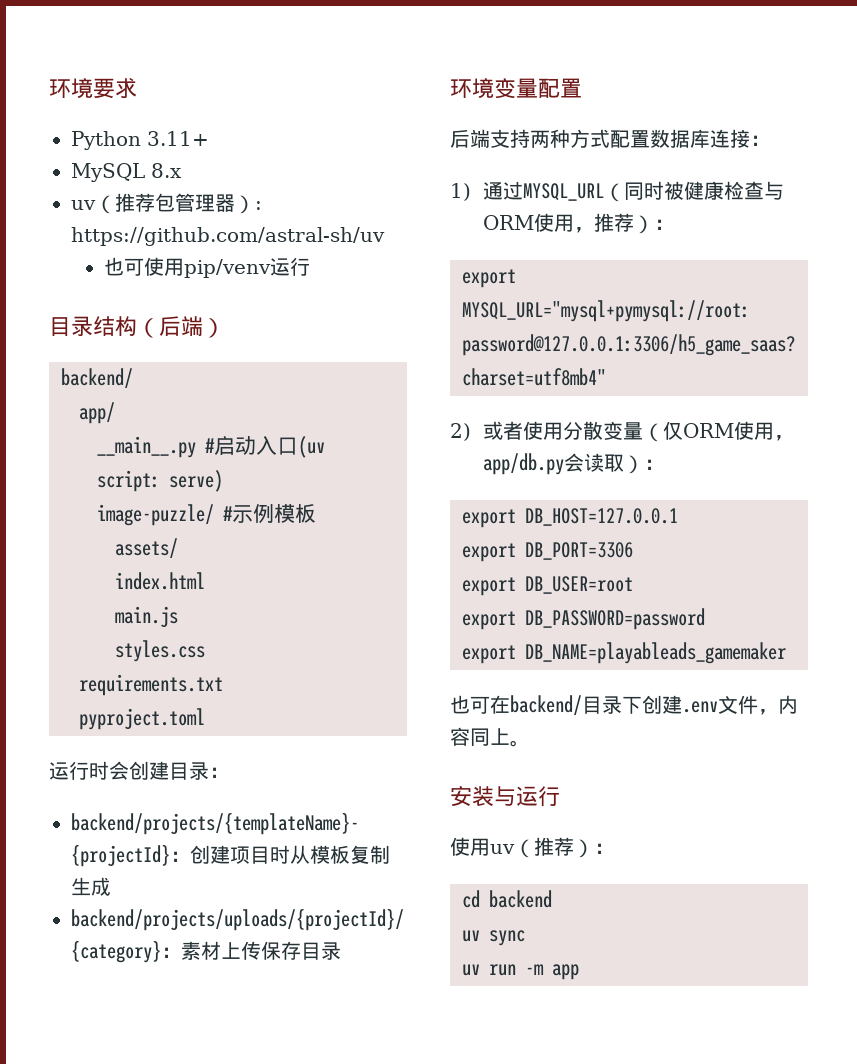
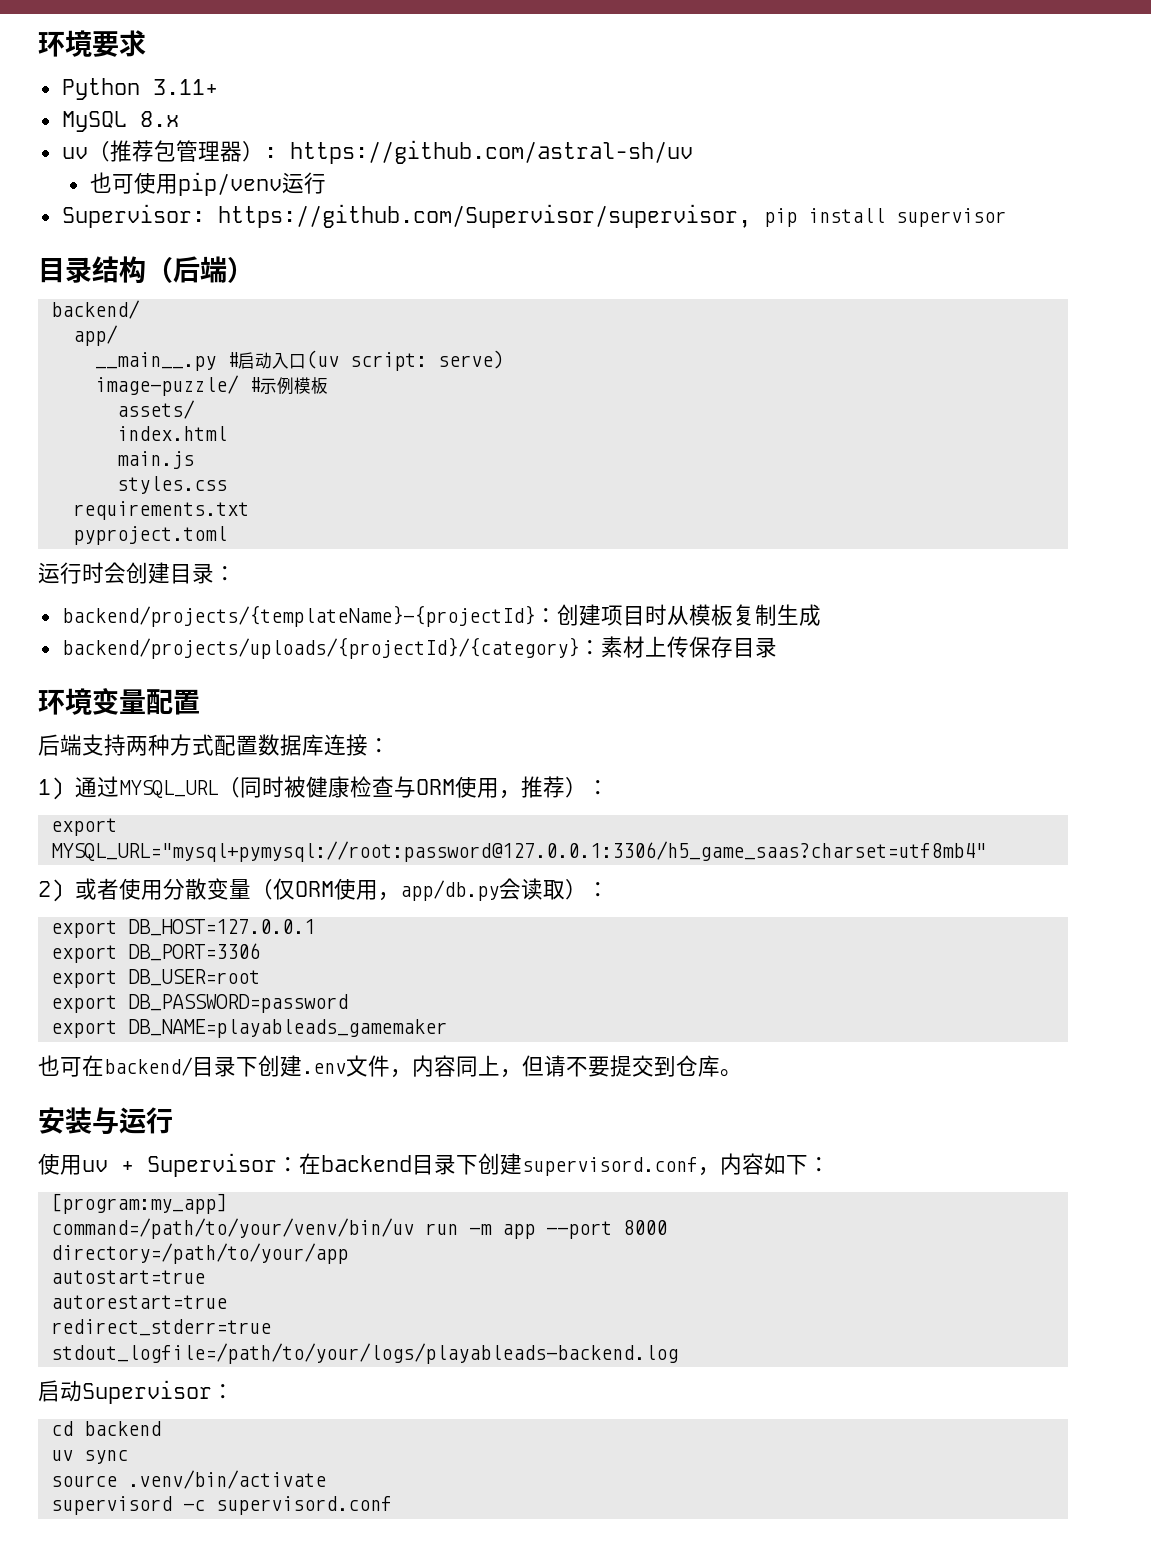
(311, 266) none -> [61,204,1006,228] // Supervisor: https://github.com/Supervisor/supervisor, pip install supervisor
(510, 736) none -> [500,1055,720,1078] ，但请不要提交到仓库
[514,837,594,858] （推荐） -> [121,1153,830,1177] [50,1193,227,1214] [50,1218,667,1239] [50,1243,348,1264] [50,1270,205,1284] [50,1295,227,1309] [50,1319,271,1336] [50,1343,678,1364] [38,1380,212,1404] + Supervisor：在backend目录下创建supervisord.conf，内容如下： // [program:my_app] // command=/path/to/your/venv/bin/uv run -m app --port 8000 // directory=/path/to/your/app // autostart=true // autorestart=true // redirect_stderr=true // stdout_logfile=/path/to/your/logs/playableads-backend.log // 启动Supervisor
[462,964,579,980] uv run -m app -> [50,1470,326,1489] [50,1496,392,1515] source .venv/bin/activate // supervisord -c supervisord.conf

